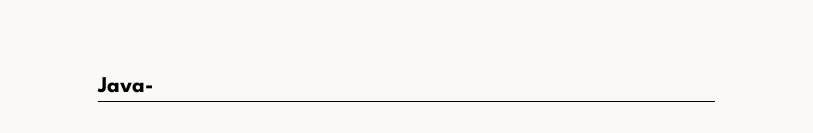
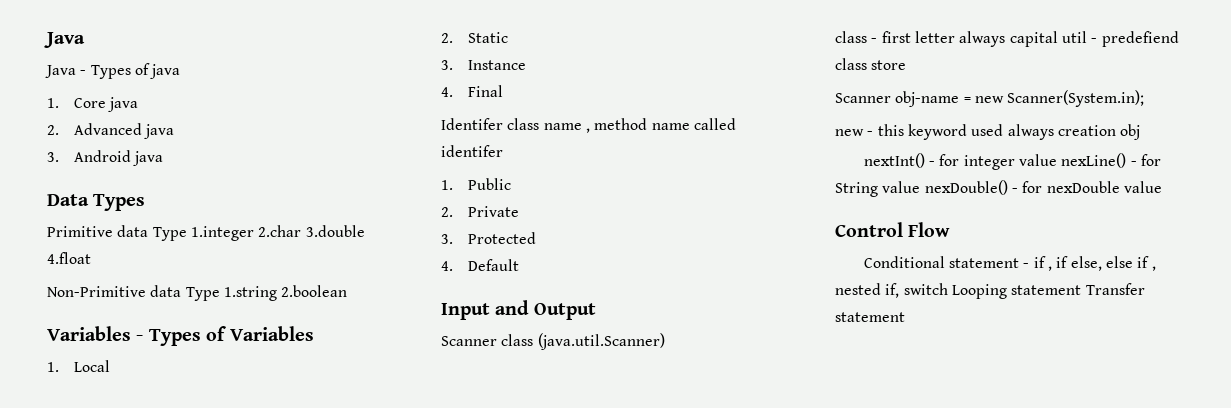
[97,77,154,93] Java- -> [44,32,85,48] [45,63,181,79] [47,97,139,112] [47,123,175,139] [47,150,164,166] [47,194,146,211] [47,225,365,241] [47,252,91,264] [47,285,348,301] [47,326,314,346] [47,360,110,372] [441,32,508,43] [441,60,526,70] [441,85,503,97] [441,118,736,133] [441,145,503,157] [441,178,511,190] [441,206,519,217] [441,232,536,244] [441,259,519,271] [441,300,596,320] [441,333,665,350] [835,31,1179,47] [835,58,907,70] [835,90,1145,107] [835,124,1141,140] [863,153,1162,170] [835,180,1162,197] [835,222,951,237] [863,256,1156,271] [835,283,1145,299] [835,312,905,322] Java // Java - Types of java // 1. Core java // 2. Advanced java // 3. Android java // Data Types // Primitive data Type 1.integer 2.char 3.double 4.float // Non-Primitive data Type 1.string 2.boolean // Variables - Types of Variables // 1. Local // 2. Static // 3. Instance // 4. Final // Identifer class name , method name called identifer // 1. Public // 2. Private // 3. Protected // 4. Default // Input and Output // Scanner class (java.util.Scanner) // class - first letter always capital util - predefiend class store // Scanner obj-name = new Scanner(System.in); // new - this keyword used always creation obj // nextInt() - for integer value nexLine() - for String value nexDouble() - for nexDouble value // Control Flow // Conditional statement - if , if else, else if , nested if, switch Looping statement Transfer statement

